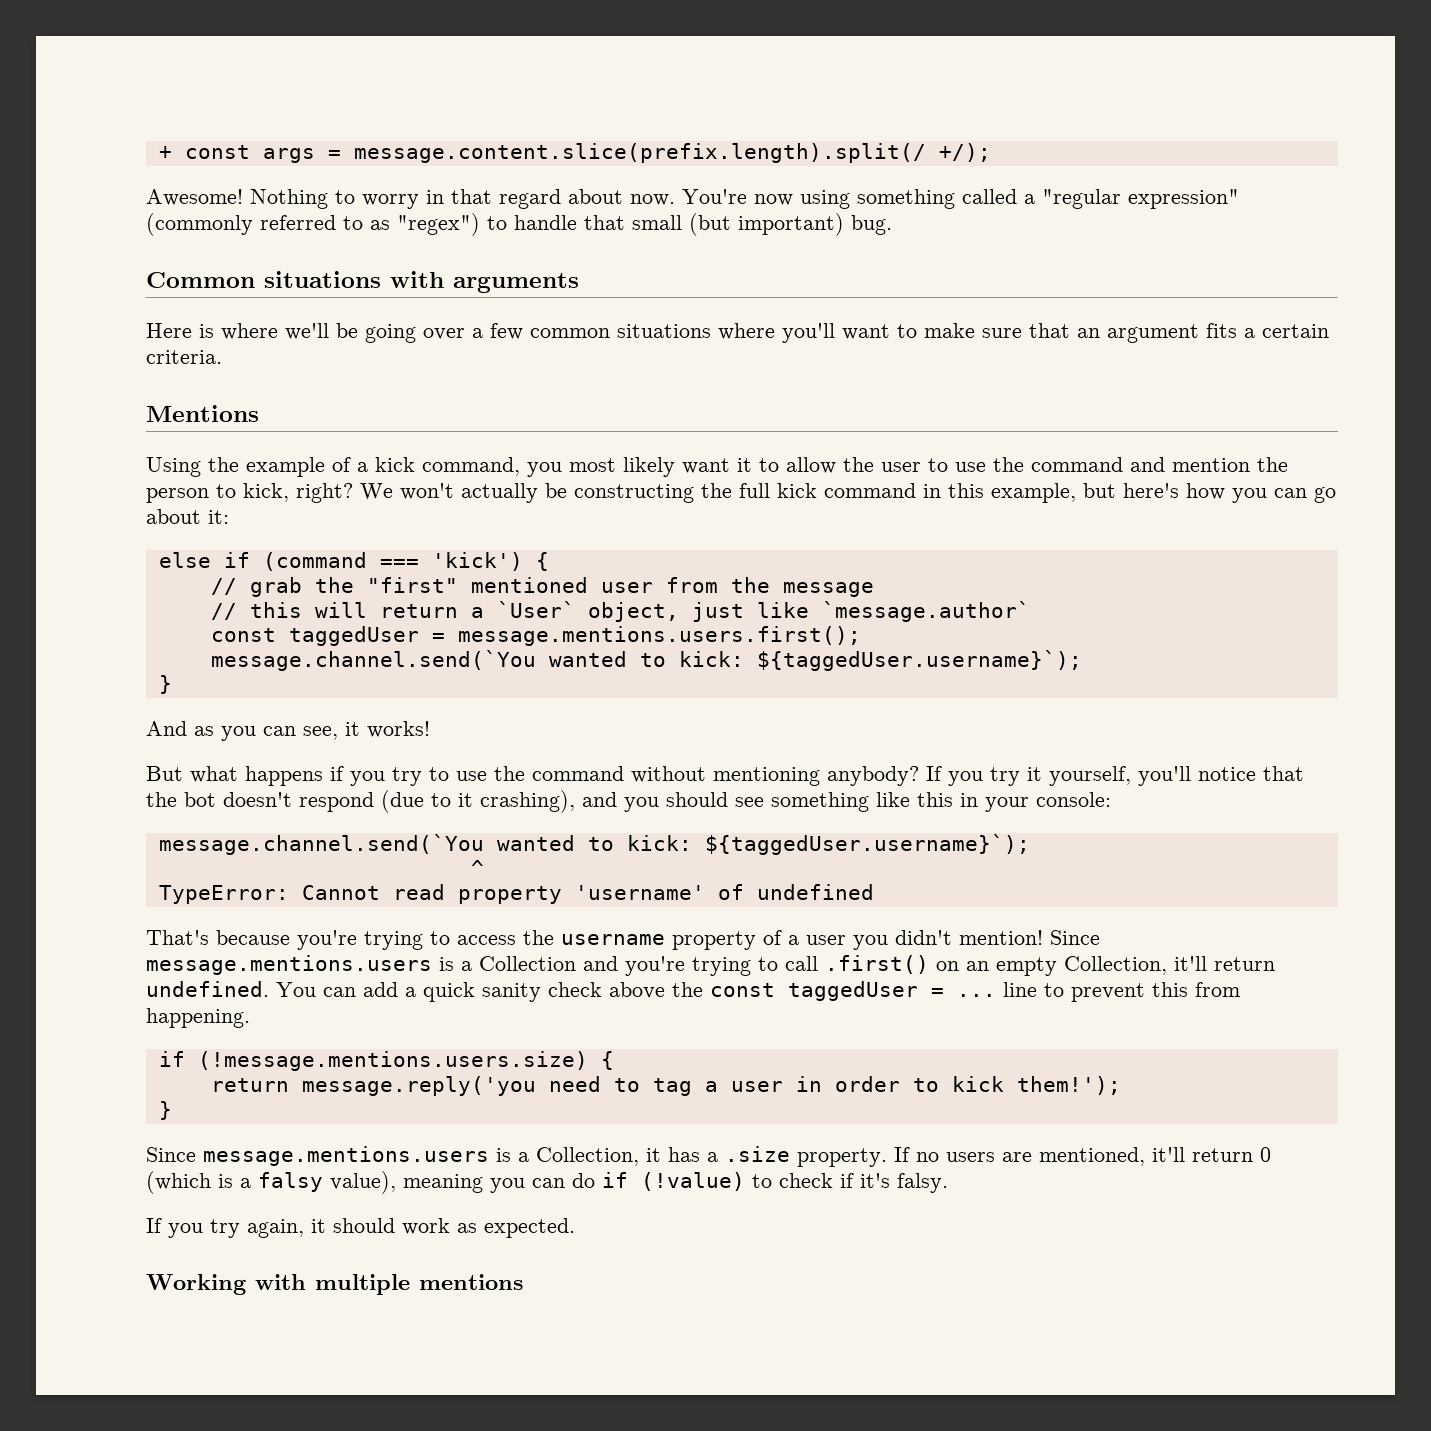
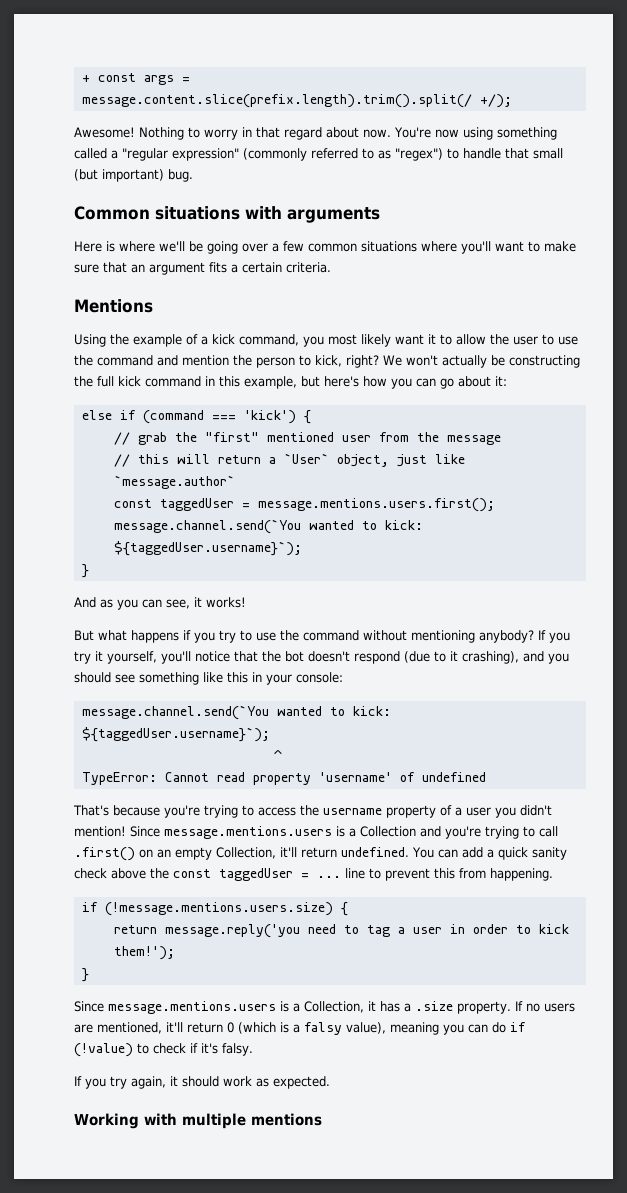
[353,143,926,163] message.content.slice(prefix.length).split(/ -> [81,94,472,108] message.content.slice(prefix.length).trim().split(/

